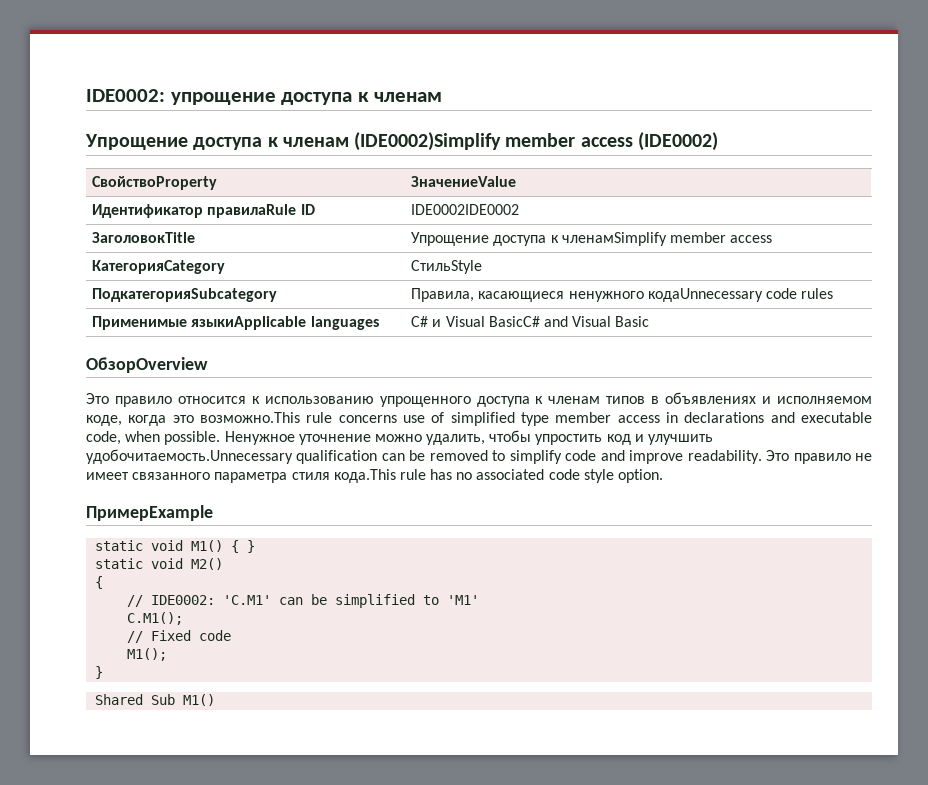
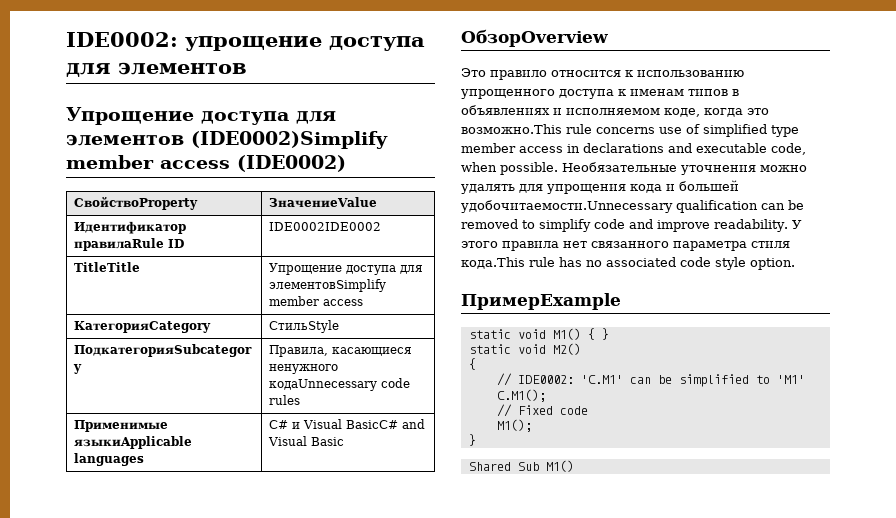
[358,92,442,102] [85,134,349,150] к членам // Упрощение доступа к членам -> [66,62,247,77] [66,107,336,125] [66,134,184,146] для элементов // Упрощение доступа для элементов
[92,232,196,243] [411,232,667,246] ЗаголовокTitle | Упрощение доступа к членамSimplify -> [73,262,140,272] [268,263,423,275] [268,279,386,292] TitleTitle | Упрощение доступа для элементовSimplify
[548,396,601,404] членам -> [630,89,684,96] именам
[224,430,714,445] [86,449,293,464] Ненужное уточнение можно удалить, чтобы упростить код и улучшить удобочитаемость.Unnecessary -> [562,162,807,175] [461,180,739,194] [461,200,673,213] Необязательные уточнения можно удалять для упрощения кода и большей удобочитаемости.Unnecessary
[766,450,872,464] [86,472,129,480] Это правило не имеет -> [791,220,802,229] [461,241,587,251] У этого правила нет

